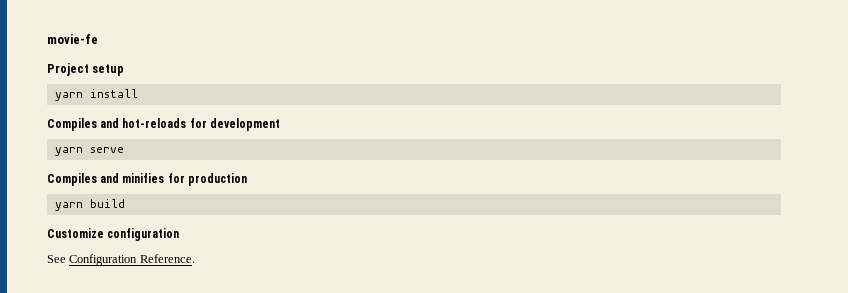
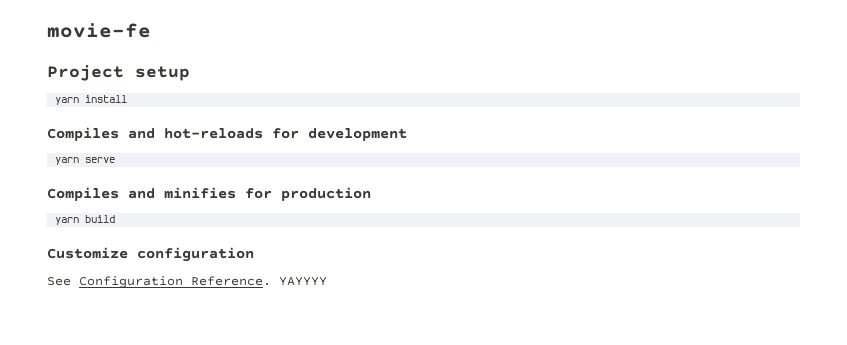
(195, 258) none -> [279,277,327,286] YAYYYY

